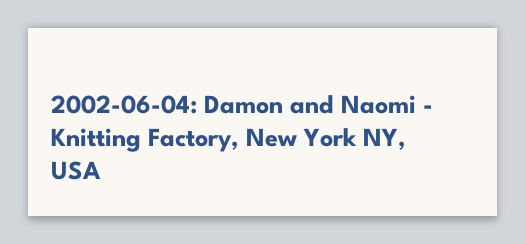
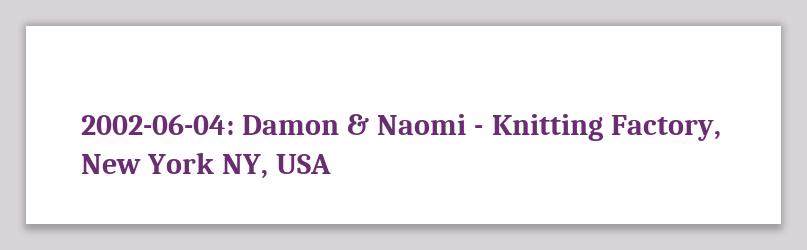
[290,95,335,114] and -> [347,114,370,135] &

